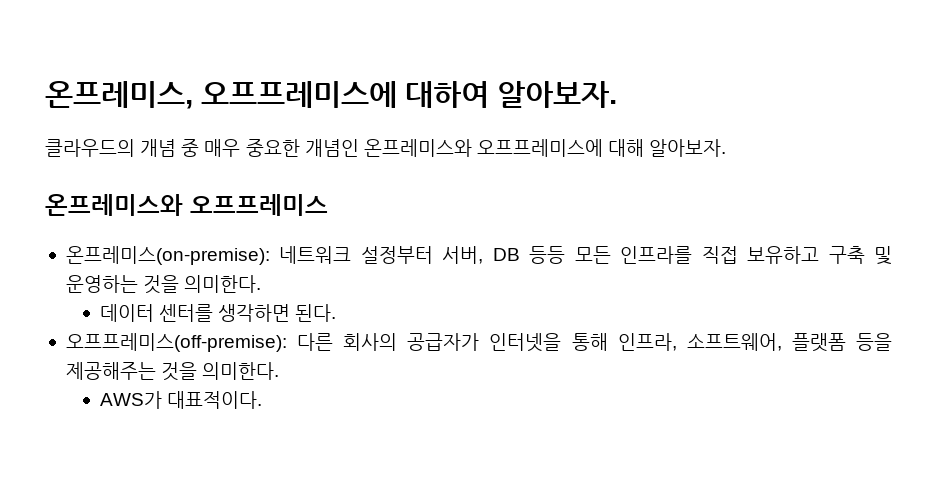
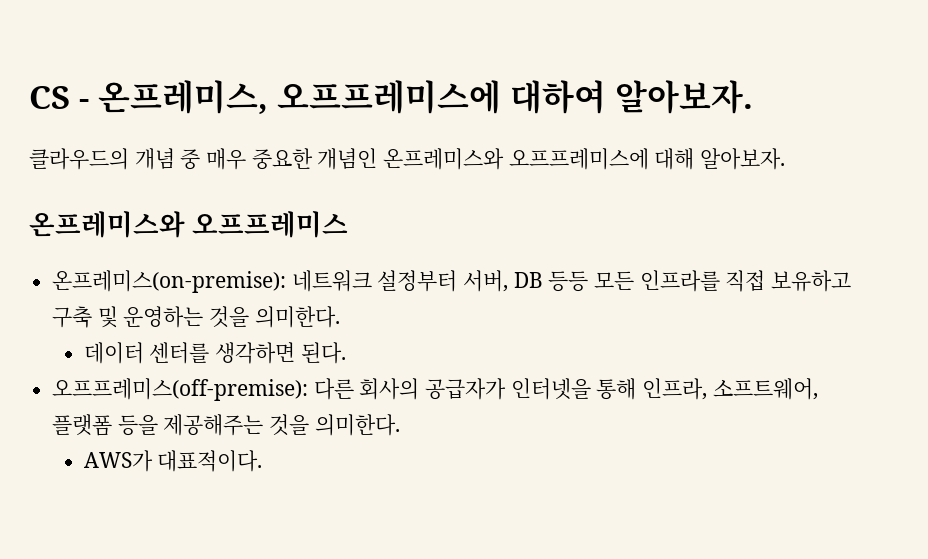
(45, 95) none -> [29,86,89,109] CS -

